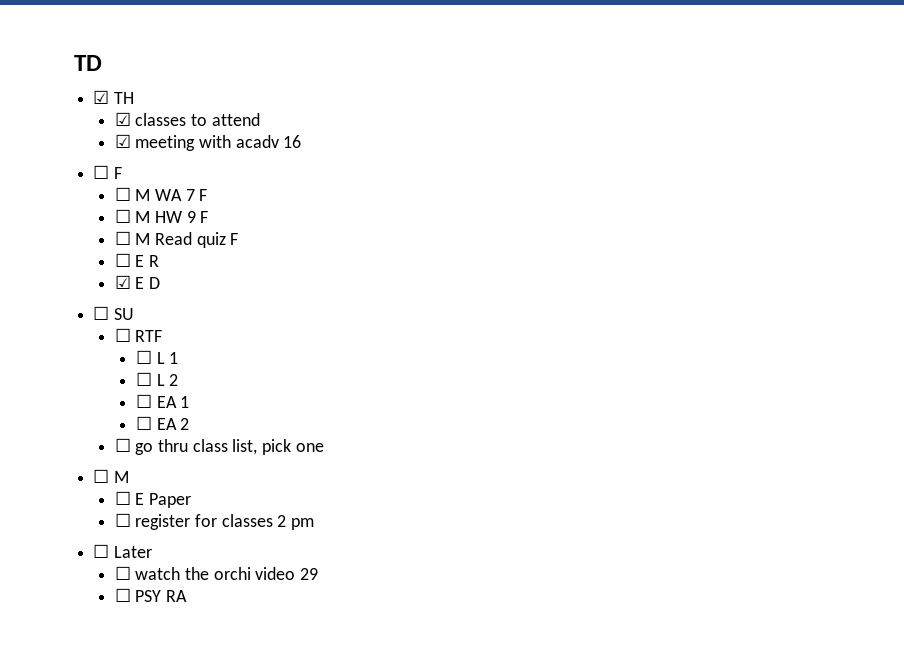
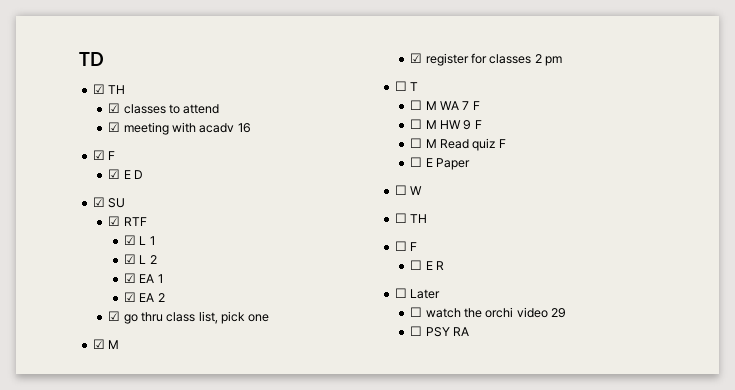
[93,165,122,179] // ☐ F -> [92,150,116,160] [108,169,144,179] [92,197,126,208] [108,216,147,226] [123,235,155,245] [123,254,157,264] [123,273,163,283] [123,292,165,302] [108,311,269,324] [92,339,120,349] [410,53,563,66] [394,81,419,91] // ☑ F // ☑ E D // ☑ SU // ☑ RTF // ☑ L 1 // ☑ L 2 // ☑ EA 1 // ☑ EA 2 // ☑ go thru class list, pick one // ☑ M // ☑ register for classes 2 pm // ☐ T
[149,255,160,267] [114,275,161,289] [93,306,134,320] [114,328,163,342] [135,350,179,364] [135,372,179,386] [135,394,190,408] [135,416,190,430] [114,438,324,455] [93,469,129,483] [114,491,192,508] [114,513,315,530] R // ☑ E D // ☐ SU // ☐ RTF // ☐ L 1 // ☐ L 2 // ☐ EA 1 // ☐ EA 2 // ☐ go thru class list, pick one // ☐ M // ☐ E Paper // ☐ register for classes 2 pm -> [436,158,471,170] [394,185,423,195] [394,213,428,223] [394,241,418,251] [410,260,445,270] Paper // ☐ W // ☐ TH // ☐ F // ☐ E R

